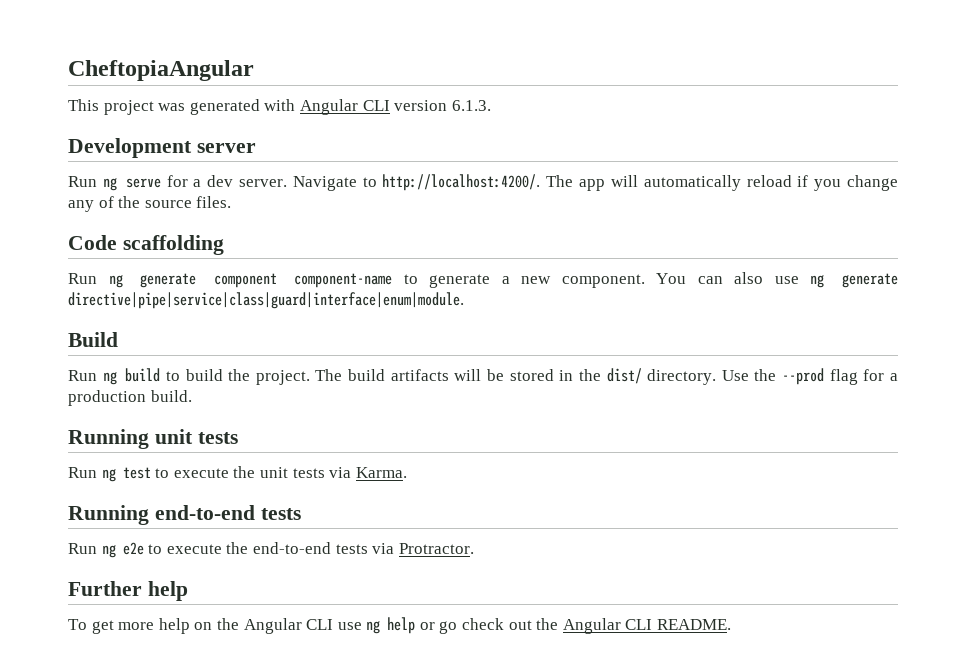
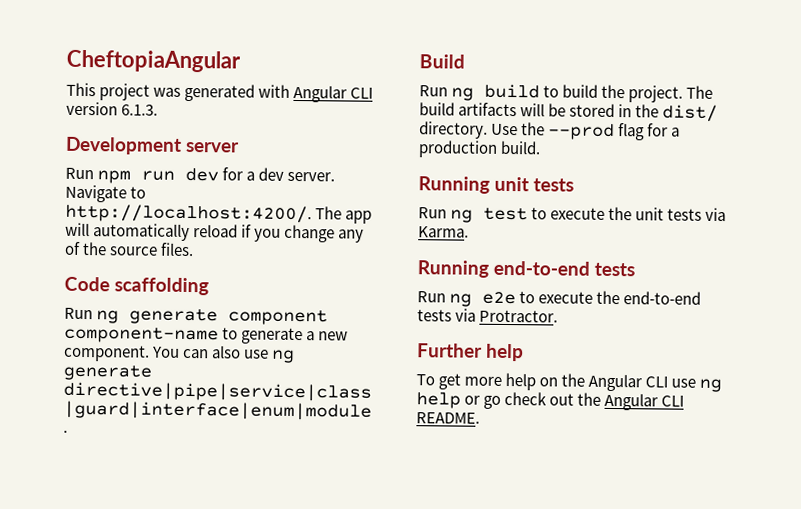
[102,178,161,191] ng serve -> [97,167,220,184] npm run dev

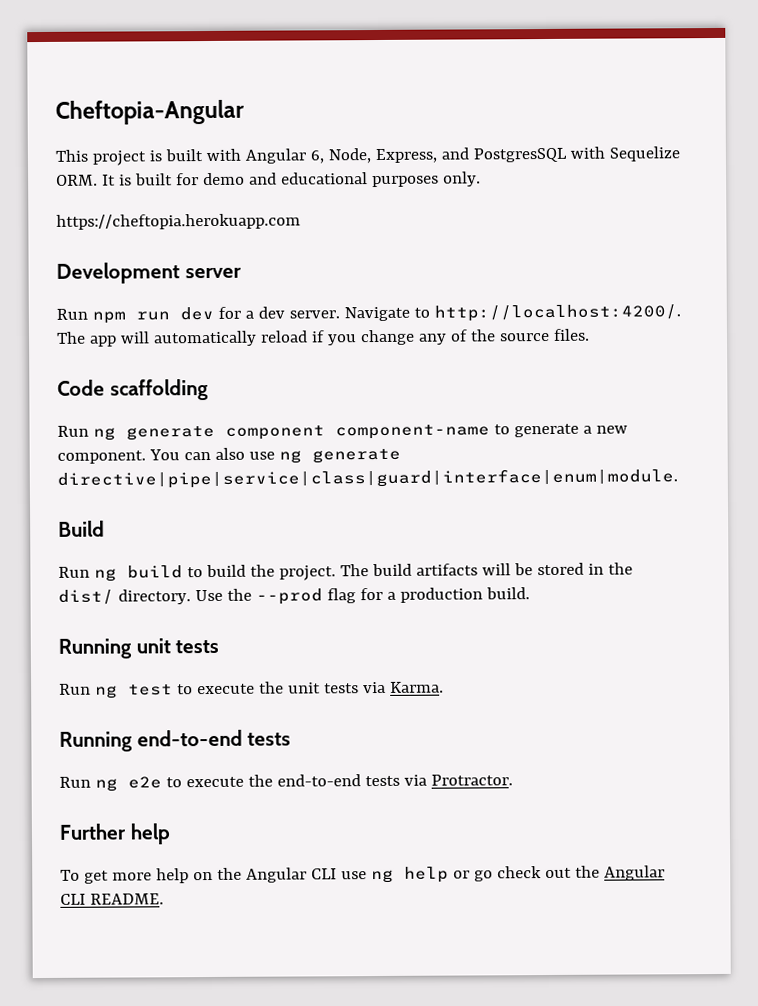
[66,49,241,73] CheftopiaAngular -> [55,99,245,125] Cheftopia-Angular
[153,83,374,103] [66,101,159,116] was generated with Angular CLI version 6.1.3. -> [148,146,680,164] [56,171,481,188] [56,213,301,230] is built with Angular 6, Node, Express, and PostgresSQL with Sequelize ORM. It is built for demo and educational purposes only. // https://cheftopia.herokuapp.com

